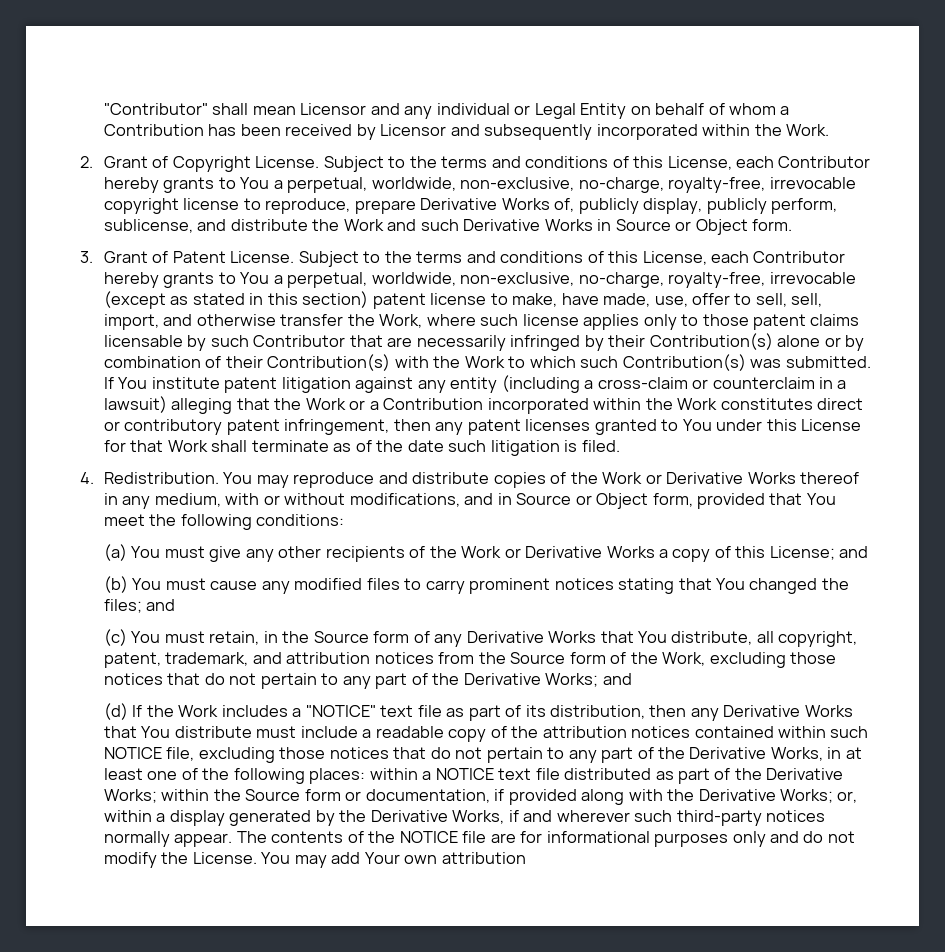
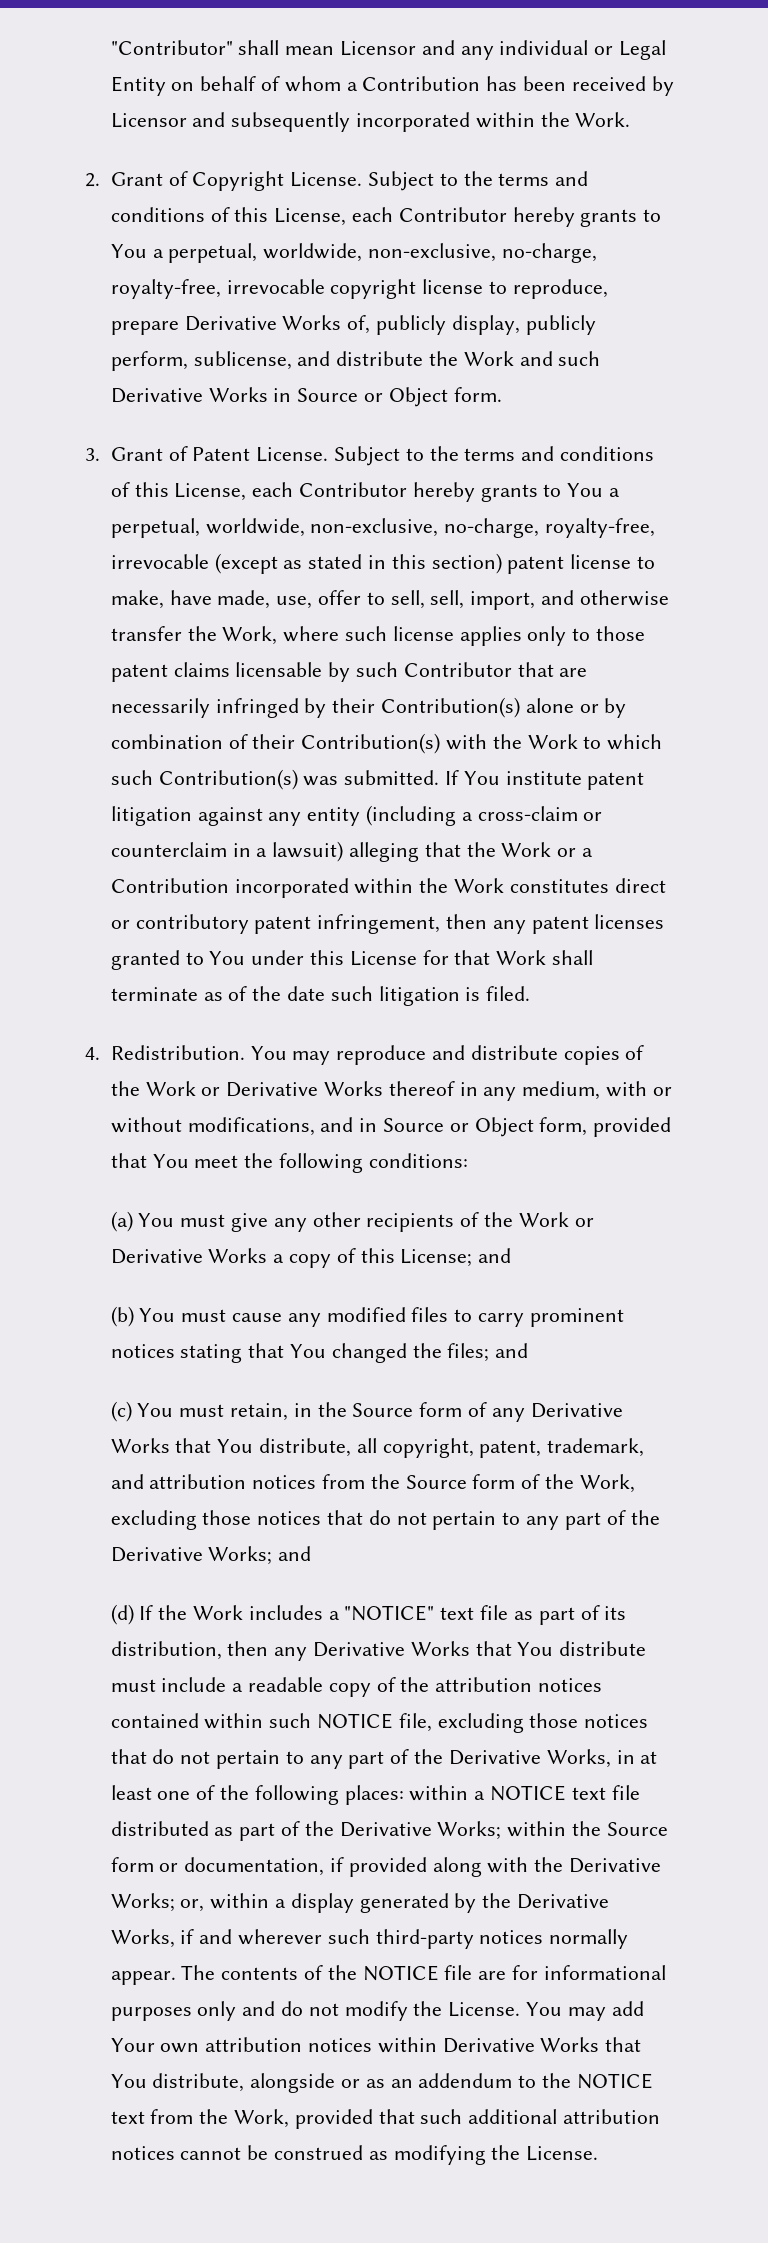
(526, 858) none -> [308,2037,642,2053] [110,2073,653,2093] [110,2109,661,2129] [110,2145,599,2165] notices within Derivative Works that You distribute, alongside or as an addendum to the NOTICE text from the Work, provided that such additional attribution notices cannot be construed as modifying the License.

